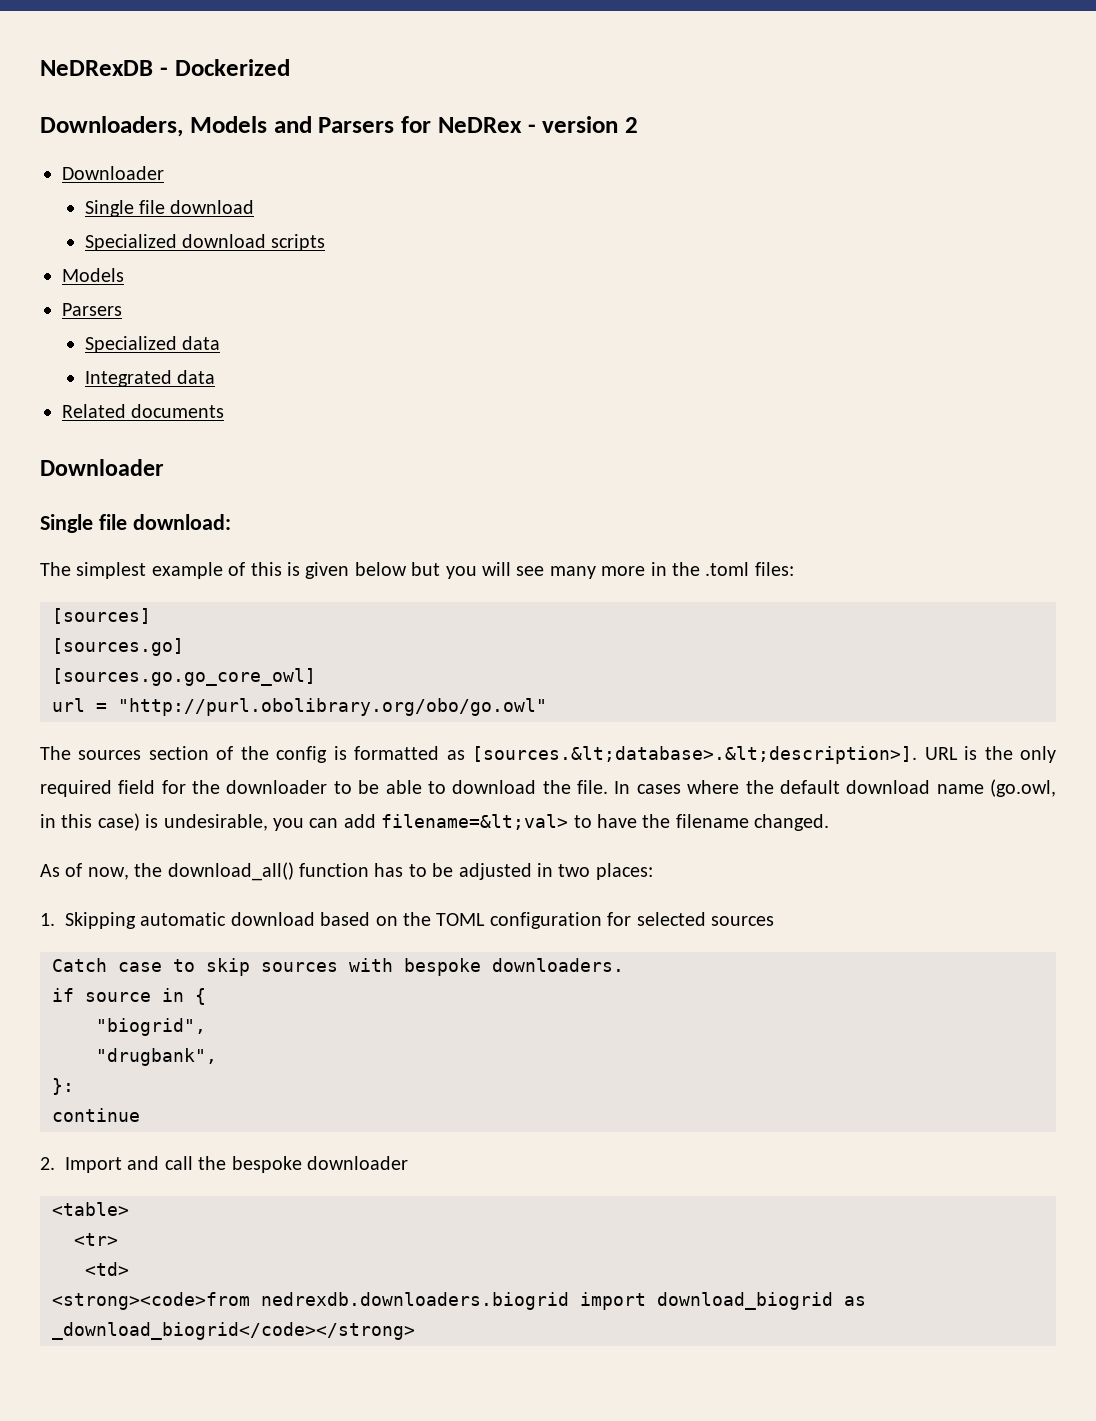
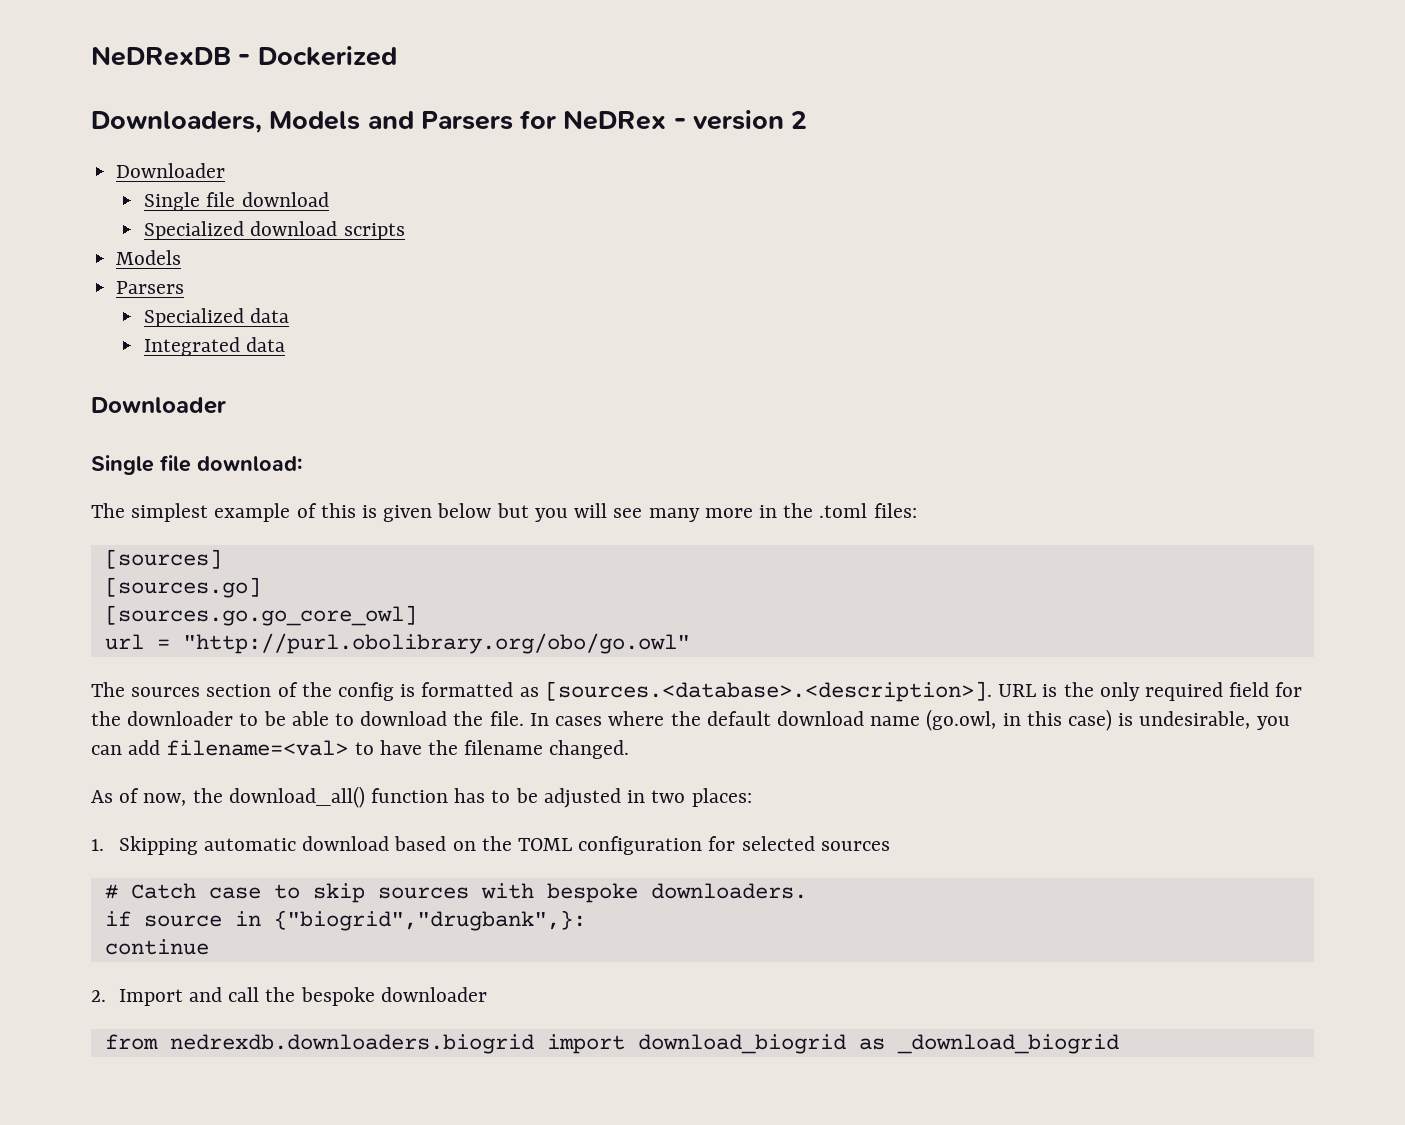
[62,404,225,418] // Related documents -> (286, 344) none
[472,746,918,764] [sources.&lt;database>.&lt;description>]. -> [544,681,992,702] [sources.<database>.<description>].
[381,814,569,830] filename=&lt;val> -> [166,740,349,756] filename=<val>
(774, 921) none -> [104,884,118,899] #
[195,988,206,1005] [96,1018,206,1036] [96,1048,217,1066] [52,1078,74,1095] { // "biogrid", // "drugbank", // }: -> [273,910,586,931] {"biogrid","drugbank",}:
[52,1202,129,1216] [74,1233,118,1246] [85,1262,129,1276] [52,1292,250,1310] <table> // <tr> // <td> // <strong><code>from -> [104,1034,158,1050] from
[52,1322,415,1340] _download_biogrid</code></strong> -> [896,1034,1119,1054] _download_biogrid

